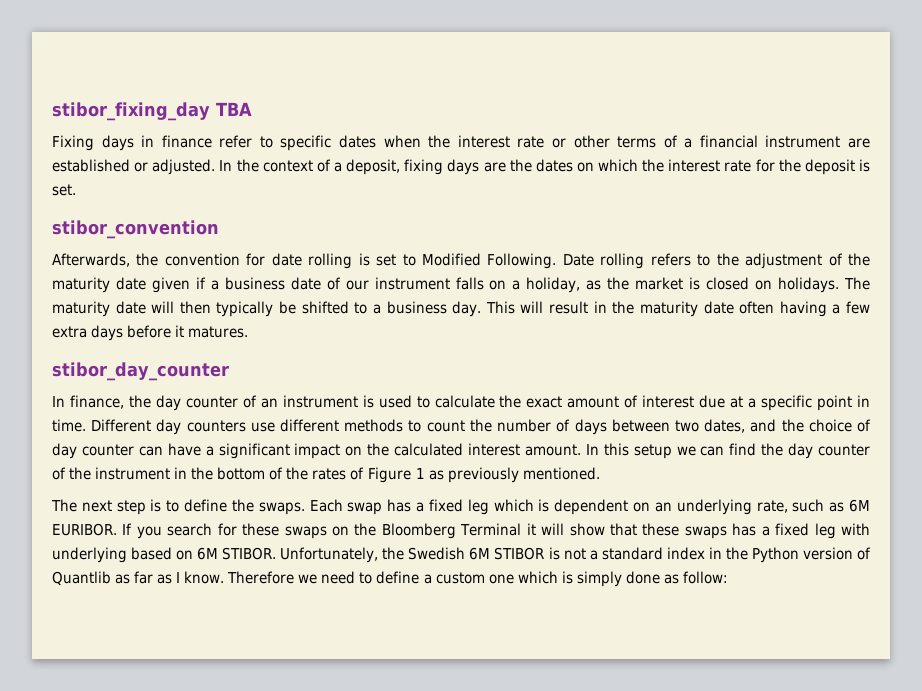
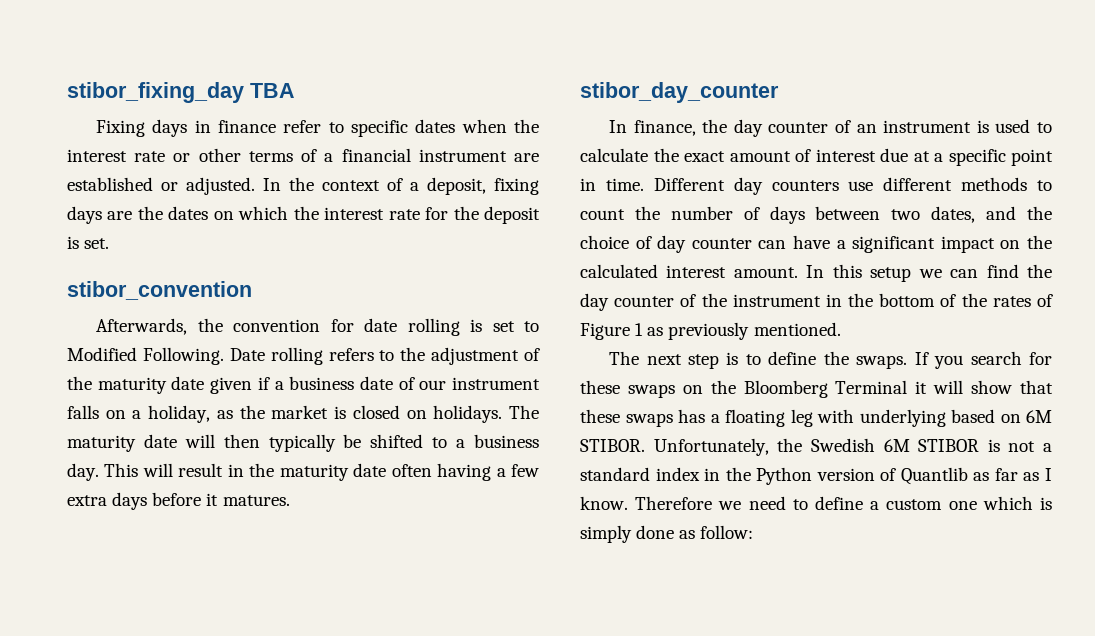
[309,499,871,515] [52,523,117,536] Each swap has a fixed leg which is dependent on an underlying rate, such as 6M EURIBOR. -> (908, 362) none
[775,523,810,536] fixed -> [725,409,785,427] floating

